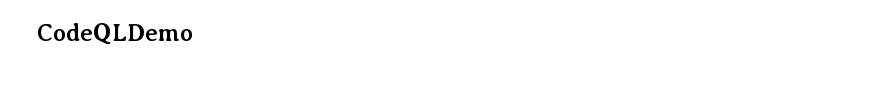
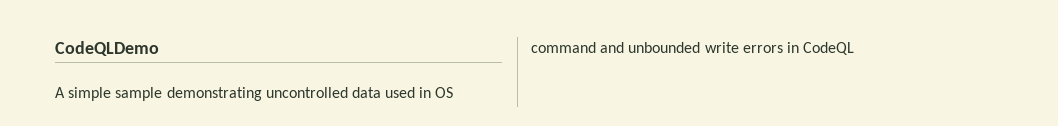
(193, 34) none -> [55,87,454,101] [531,42,855,55] // A simple sample demonstrating uncontrolled data used in OS command and unbounded write errors in CodeQL

